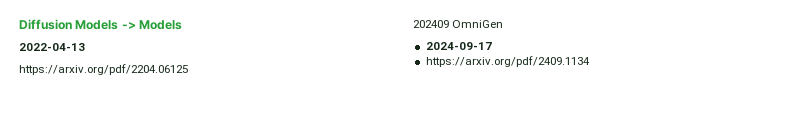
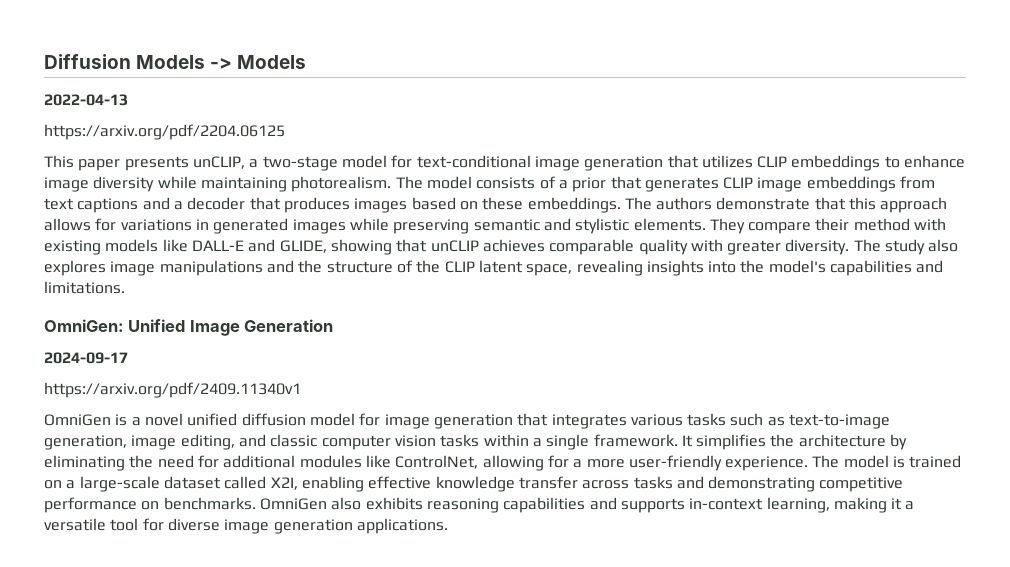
[413,20,504,28] [425,42,492,50] [425,56,590,67] 202409 OmniGen // 2024-09-17 // https://arxiv.org/pdf/2409.1134 -> [44,155,966,171] [44,176,936,192] [44,197,948,213] [44,218,947,234] [44,239,959,255] [44,260,944,276] [44,281,125,294] [44,319,334,336] [44,352,128,364] [44,382,301,398] [44,413,891,429] [44,434,908,450] [44,455,962,471] [44,476,904,492] [44,497,915,513] [44,518,448,534] This paper presents unCLIP, a two-stage model for text-conditional image generation that utilizes CLIP embeddings to enhance image diversity while maintaining photorealism. The model consists of a prior that generates CLIP image embeddings from text captions and a decoder that produces images based on these embeddings. The authors demonstrate that this approach allows for variations in generated images while preserving semantic and stylistic elements. They compare their method with existing models like DALL-E and GLIDE, showing that unCLIP achieves comparable quality with greater diversity. The study also explores image manipulations and the structure of the CLIP latent space, revealing insights into the model's capabilities and limitations. // OmniGen: Unified Image Generation // 2024-09-17 // https://arxiv.org/pdf/2409.11340v1 // OmniGen is a novel unified diffusion model for image generation that integrates various tasks such as text-to-image generation, image editing, and classic computer vision tasks within a single framework. It simplifies the architecture by eliminating the need for additional modules like ControlNet, allowing for a more user-friendly experience. The model is trained on a large-scale dataset called X2I, enabling effective knowledge transfer across tasks and demonstrating competitive performance on benchmarks. OmniGen also exhibits reasoning capabilities and supports in-context learning, making it a versatile tool for diverse image generation applications.

